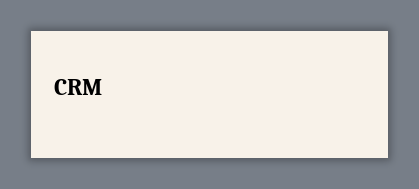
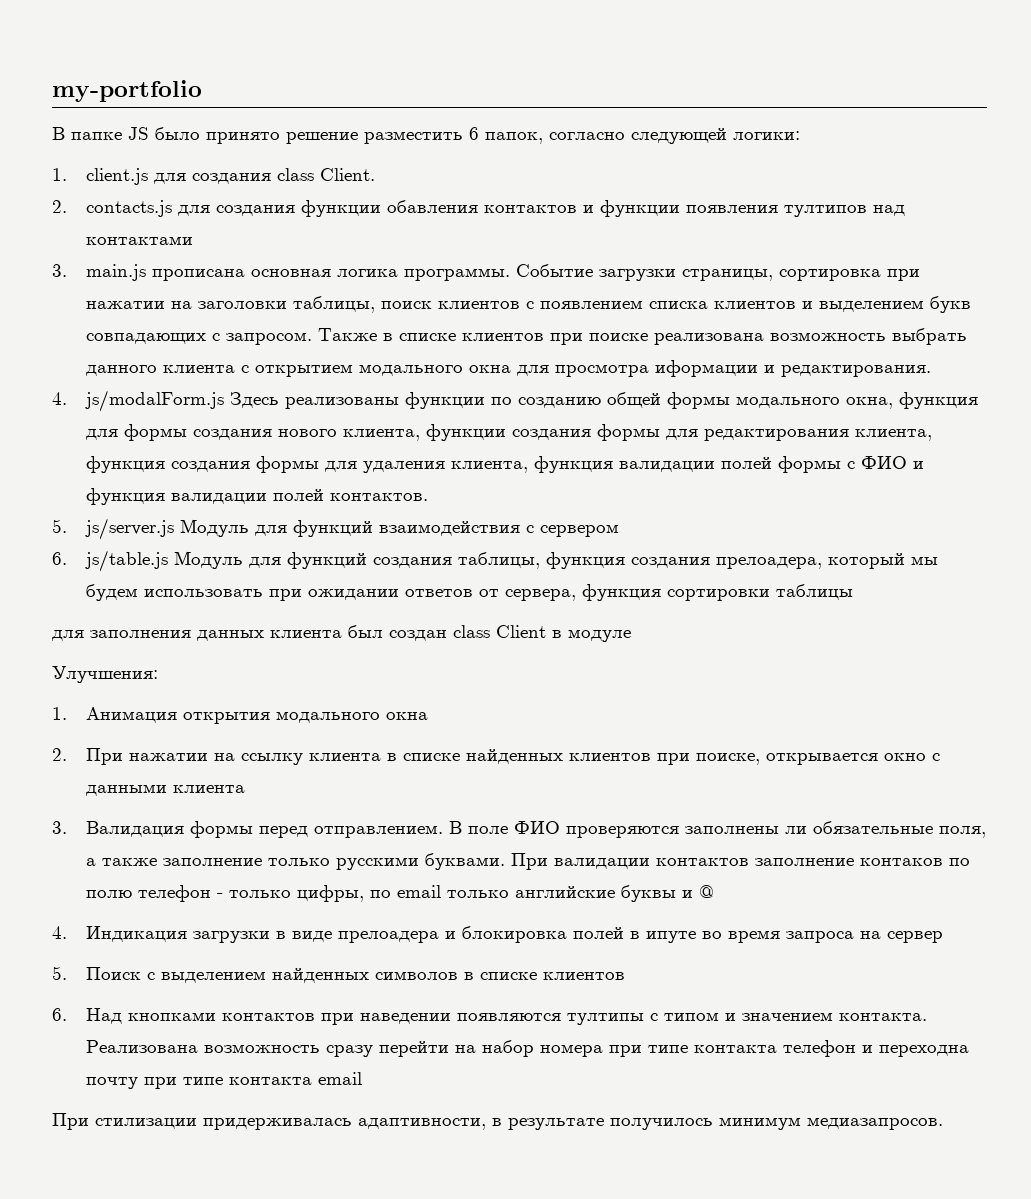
[54,79,102,95] CRM -> [52,80,202,102] [52,127,800,144] [52,168,375,185] [52,200,905,217] [85,236,193,245] [52,264,920,281] [85,296,971,313] [85,328,967,345] [85,360,931,377] [52,390,978,412] [85,424,932,441] [85,456,924,473] [85,488,428,505] [52,518,619,540] [52,550,938,572] [85,584,853,601] [52,625,631,642] [52,666,158,683] [52,707,428,724] [52,748,940,765] [85,784,245,796] [52,821,986,838] [85,853,970,870] [85,885,714,902] [52,926,943,943] [52,966,625,983] [52,1008,927,1025] [85,1040,969,1057] [85,1072,362,1089] [52,1113,943,1130] my-portfolio // В папке JS было принято решение разместить 6 папок, согласно следующей логики: // 1. client.js для создания class Client. // 2. contacts.js для создания функции обавления контактов и функции появления тултипов над контактами // 3. main.js прописана основная логика программы. Событие загрузки страницы, сортировка при нажатии на заголовки таблицы, поиск клиентов с появлением списка клиентов и выделением букв совпадающих с запросом. Также в списке клиентов при поиске реализована возможность выбрать данного клиента с открытием модального окна для просмотра иформации и редактирования. // 4. js/modalForm.js Здесь реализованы функции по созданию общей формы модального окна, функция для формы создания нового клиента, функции создания формы для редактирования клиента, функция создания формы для удаления клиента, функция валидации полей формы с ФИО и функция валидации полей контактов. // 5. js/server.js Модуль для функций взаимодействия с сервером // 6. js/table.js Модуль для функций создания таблицы, функция создания прелоадера, который мы будем использовать при ожидании ответов от сервера, функция сортировки таблицы // для заполнения данных клиента был создан class Client в модуле // Улучшения: // 1. Анимация открытия модального окна // 2. При нажатии на ссылку клиента в списке найденных клиентов при поиске, открывается окно с данными клиента // 3. Валидация формы перед отправлением. В поле ФИО проверяются заполнены ли обязательные поля, а также заполнение только русскими буквами. При валидации контактов заполнение контаков по полю телефон - только цифры, по email только английские буквы и @ // 4. Индикация загрузки в виде прелоадера и блокировка полей в ипуте во время запроса на сервер // 5. Поиск с выделением найденных символов в списке клиентов // 6. Над кнопками контактов при наведении появляются тултипы с типом и значением контакта. Реализована возможность сразу перейти на набор номера при типе контакта телефон и переходна почту при типе контакта email // При стилизации придерживалась адаптивности, в результате получилось минимум медиазапросов.

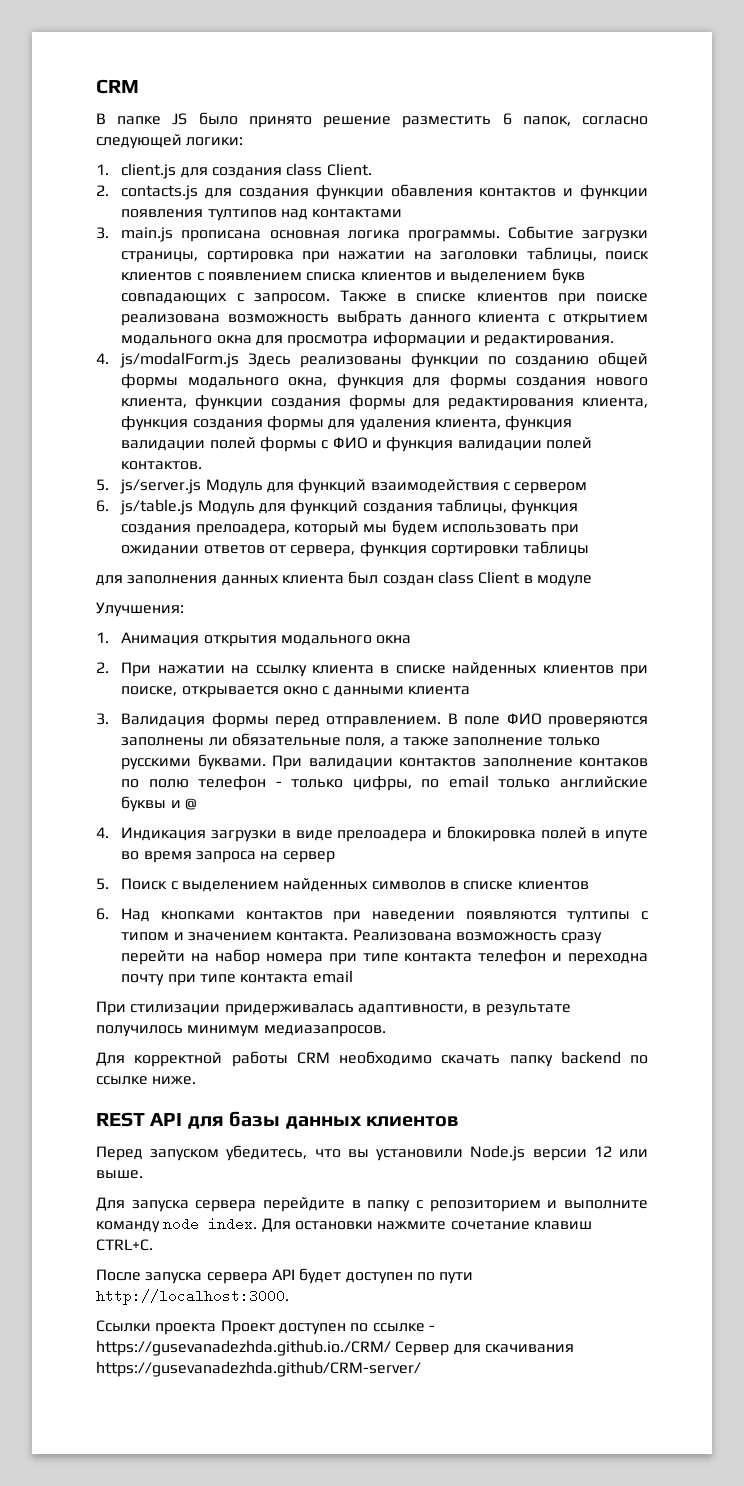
[52,80,202,102] my-portfolio -> [96,79,139,94] CRM
(943, 1123) none -> [96,1051,648,1067] [96,1076,197,1085] [96,1111,459,1129] [96,1145,648,1161] [96,1170,143,1179] [96,1197,648,1212] [96,1217,592,1233] [96,1239,153,1251] [96,1268,474,1284] [96,1289,289,1305] [96,1320,435,1335] [96,1340,574,1356] [96,1361,421,1377] // Для корректной работы CRM необходимо скачать папку backend по ссылке ниже. // REST API для базы данных клиентов // Перед запуском убедитесь, что вы установили Node.js версии 12 или выше. // Для запуска сервера перейдите в папку с репозиторием и выполните команду node index. Для остановки нажмите сочетание клавиш CTRL+C. // После запуска сервера API будет доступен по пути http://localhost:3000. // Ссылки проекта Проект доступен по ссылке - https://gusevanadezhda.github.io./CRM/ Сервер для скачивания https://gusevanadezhda.github/CRM-server/

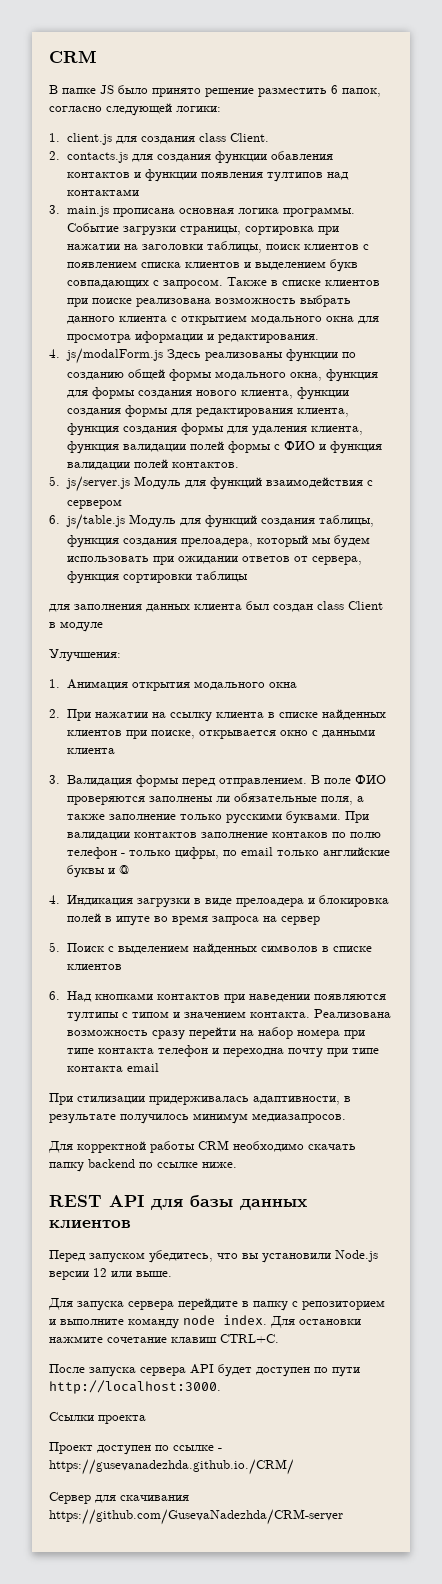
(217, 1329) none -> (146, 1419) //
(391, 1348) none -> (294, 1467) //
[96,1361,421,1377] https://gusevanadezhda.github/CRM-server/ -> [49,1509,343,1525] https://github.com/GusevaNadezhda/CRM-server

